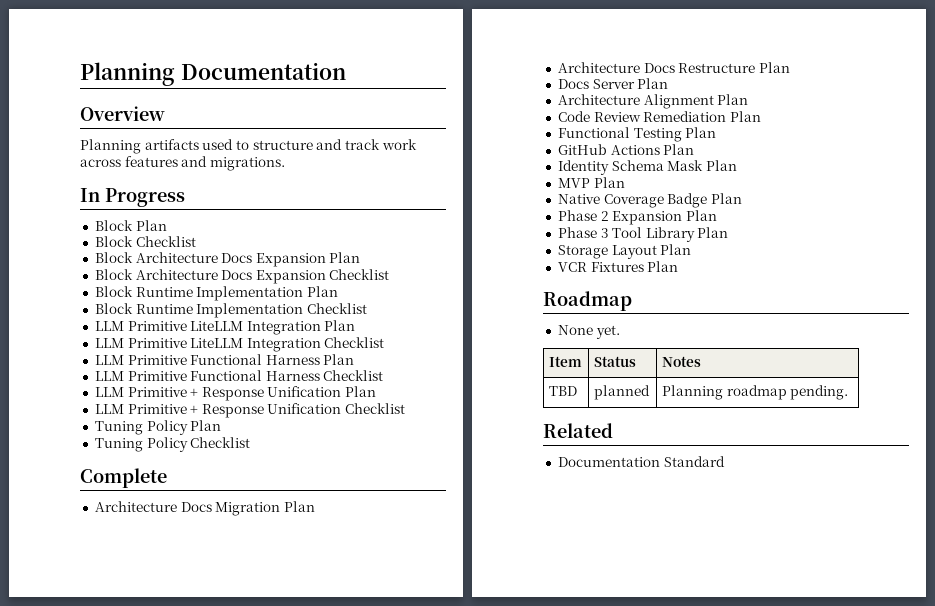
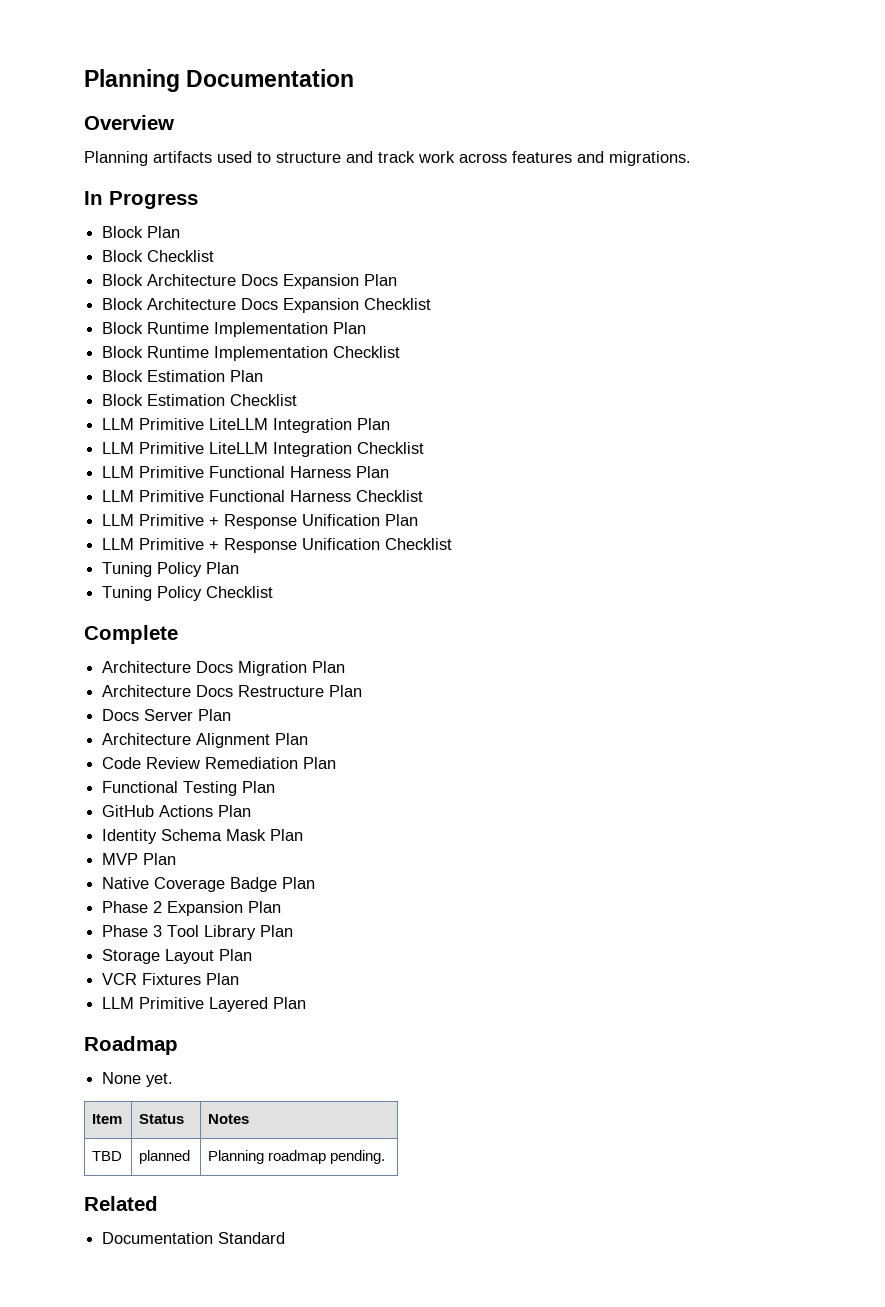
(367, 308) none -> [102,370,264,382] [102,394,298,406] // Block Estimation Plan // Block Estimation Checklist
(679, 266) none -> [102,997,307,1012] // LLM Primitive Layered Plan

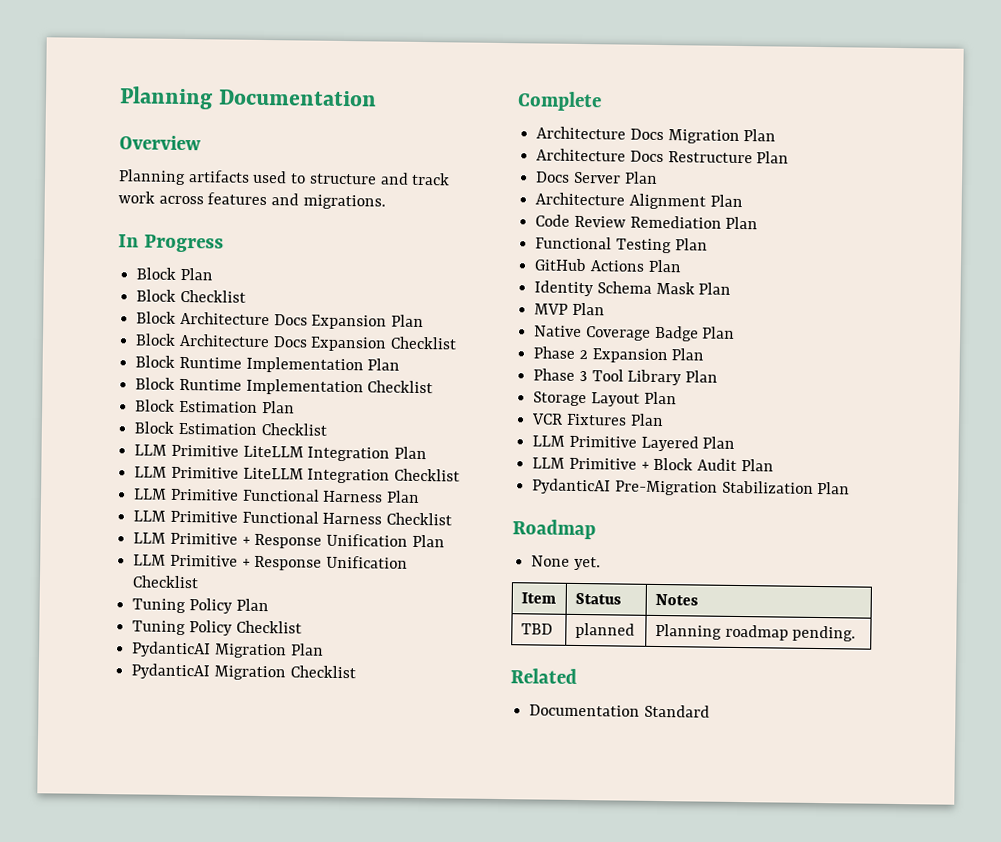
(274, 592) none -> [132,641,324,659] [131,663,356,681] // PydanticAI Migration Plan // PydanticAI Migration Checklist
(307, 1003) none -> [532,457,774,472] [532,478,851,496] // LLM Primitive + Block Audit Plan // PydanticAI Pre-Migration Stabilization Plan

